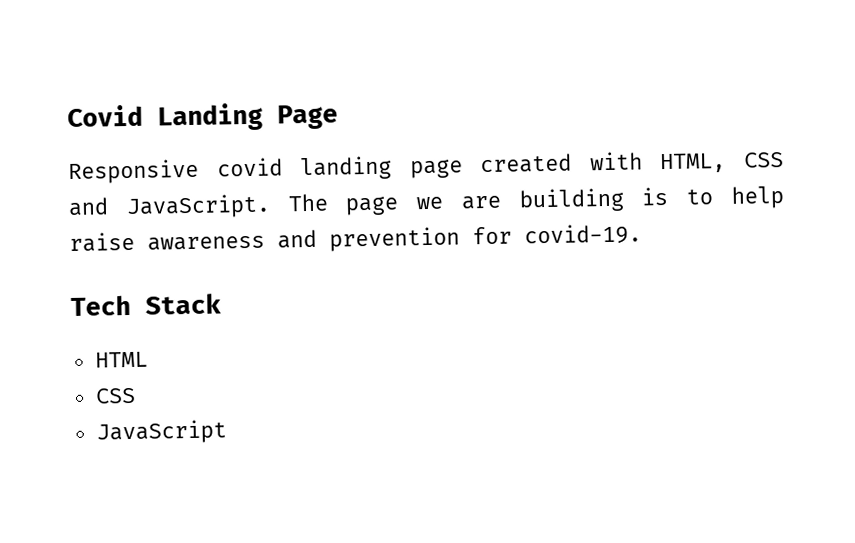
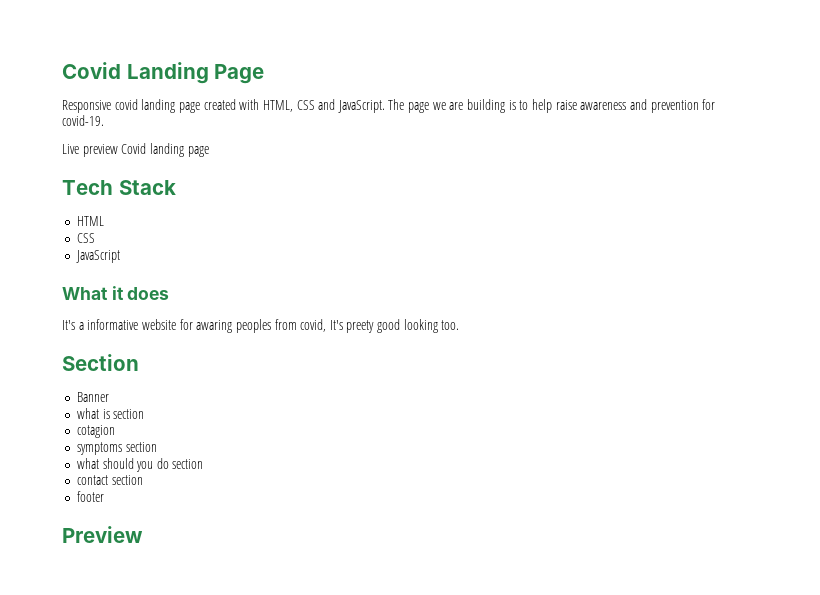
(642, 234) none -> [62,143,209,157] // Live preview Covid landing page
(227, 432) none -> [62,286,170,300] [62,319,460,333] [62,354,139,371] [76,392,109,402] [76,408,145,419] [76,425,115,438] [76,442,157,455] [76,458,204,472] [76,475,143,485] [76,491,104,502] [62,526,143,543] // What it does // It's a informative website for awaring peoples from covid, It's preety good looking too. // Section // Banner // what is section // cotagion // symptoms section // what should you do section // contact section // footer // Preview

